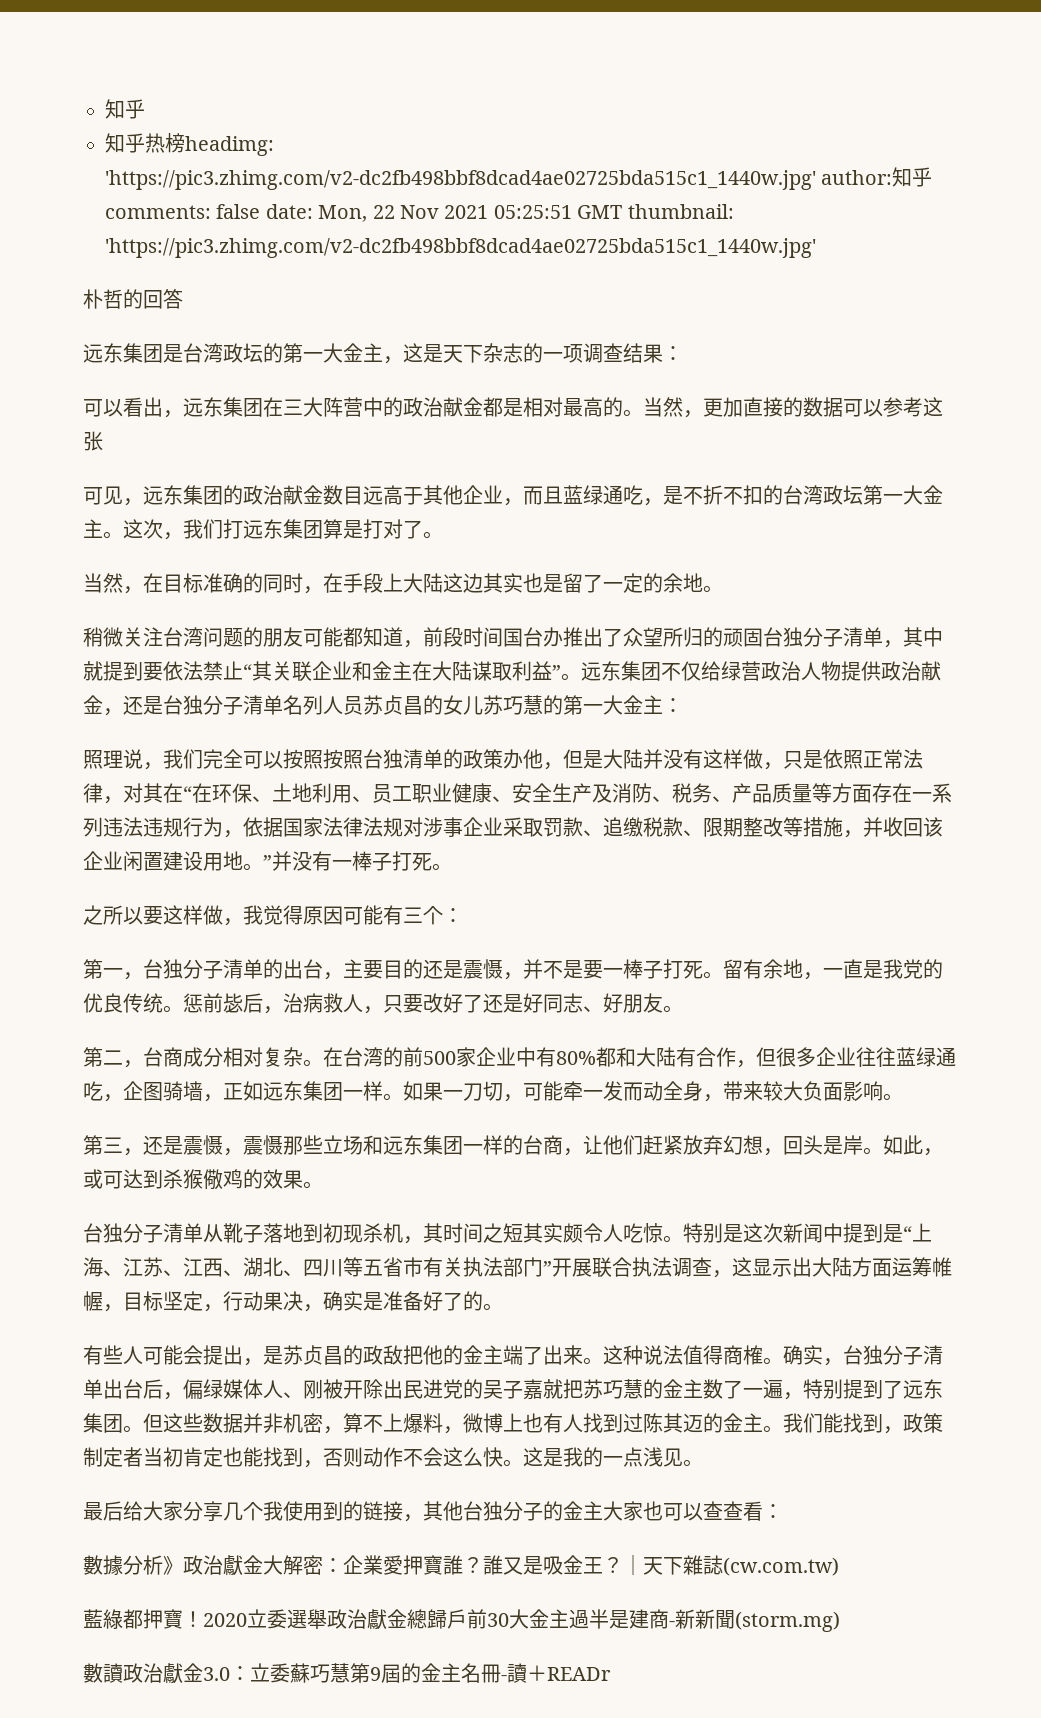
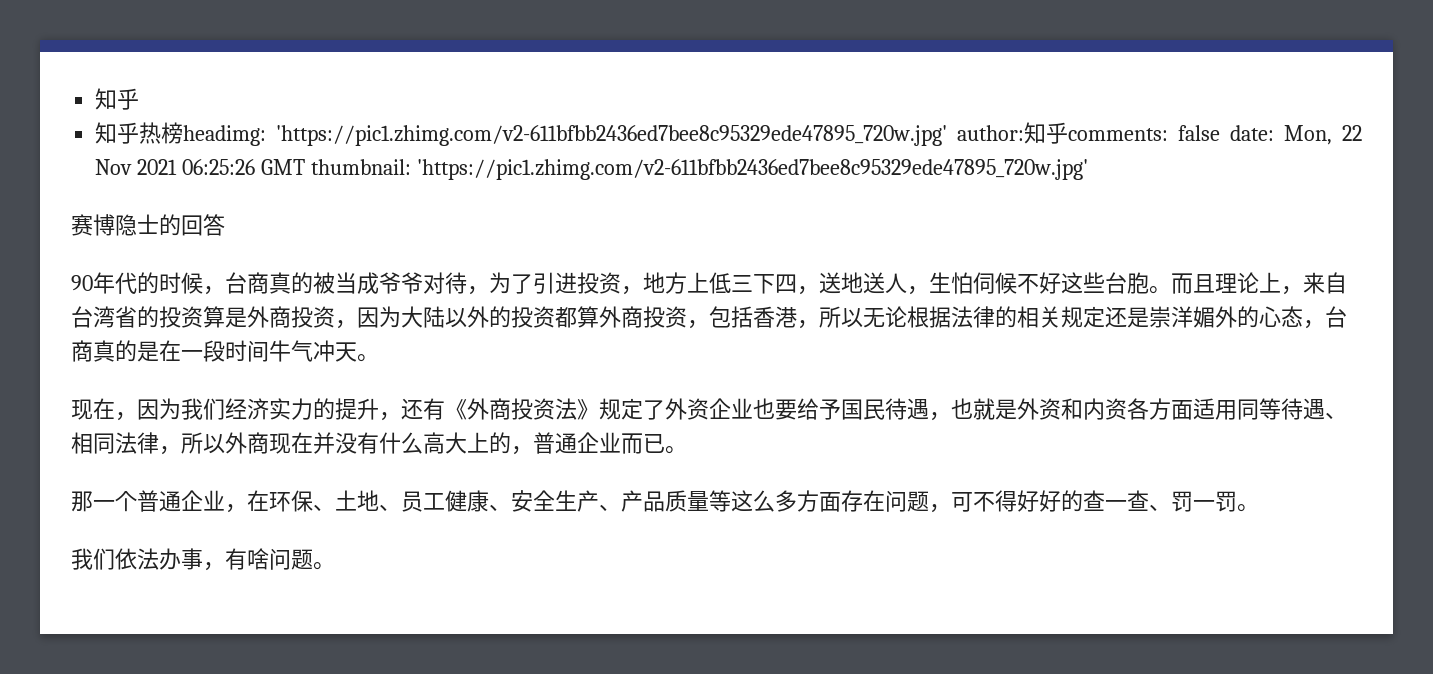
[105,170,816,190] 'https://pic3.zhimg.com/v2-dc2fb498bbf8dcad4ae02725bda515c1_1440w.jpg' -> [276,125,948,146] 'https://pic1.zhimg.com/v2-611bfbb2436ed7bee8c95329ede47895_720w.jpg'
[493,205,572,219] 05:25:51 -> [182,159,256,175] 06:25:26
[105,238,816,258] [83,289,123,309] 'https://pic3.zhimg.com/v2-dc2fb498bbf8dcad4ae02725bda515c1_1440w.jpg' // 朴哲 -> [416,159,1088,180] [71,214,159,236] 'https://pic1.zhimg.com/v2-611bfbb2436ed7bee8c95329ede47895_720w.jpg' // 赛博隐士
[83,343,683,364] [83,397,943,418] [83,431,103,451] [83,485,943,506] [83,519,443,540] [83,573,723,594] [83,627,943,648] [83,661,941,682] [83,695,683,716] [83,749,923,770] [83,783,452,804] 远东集团是台湾政坛的第一大金主，这是天下杂志的一项调查结果： // 可以看出，远东集团在三大阵营中的政治献金都是相对最高的。当然，更加直接的数据可以参考这张 // 可见，远东集团的政治献金数目远高于其他企业，而且蓝绿通吃，是不折不扣的台湾政坛第一大金主。这次，我们打远东集团算是打对了。 // 当然，在目标准确的同时，在手段上大陆这边其实也是留了一定的余地。 // 稍微关注台湾问题的朋友可能都知道，前段时间国台办推出了众望所归的顽固台独分子清单，其中就提到要依法禁止“其关联企业和金主在大陆谋取利益”。远东集团不仅给绿营政治人物提供政治献金，还是台独分子清单名列人员苏贞昌的女儿苏巧慧的第一大金主： // 照理说，我们完全可以按照按照台独清单的政策办他，但是大陆并没有这样做，只是依照正常法律，对其在“在环保、土地利用、员工职业 -> [71,272,1347,295] [71,306,1347,329] [71,340,379,362] [71,398,1347,421] [71,432,687,455] [71,490,445,513] 90年代的时候，台商真的被当成爷爷对待，为了引进投资，地方上低三下四，送地送人，生怕伺候不好这些台胞。而且理论上，来自台湾省的投资算是外商投资，因为大陆以外的投资都算外商投资，包括香港，所以无论根据法律的相关规定还是崇洋媚外的心态，台商真的是在一段时间牛气冲天。 // 现在，因为我们经济实力的提升，还有《外商投资法》规定了外资企业也要给予国民待遇，也就是外资和内资各方面适用同等待遇、相同法律，所以外商现在并没有什么高大上的，普通企业而已。 // 那一个普通企业，在环保、土地、员工
[592,783,712,803] 及消防、税务 -> (599, 501) none
(832, 793) none -> [731,490,797,512] 这么多
[912,783,952,803] [83,817,943,838] [83,851,452,871] [83,905,463,926] [83,959,943,980] [83,993,683,1014] [83,1047,956,1068] [83,1081,903,1102] [83,1135,943,1156] [83,1169,323,1190] [83,1223,932,1244] [83,1257,952,1278] [83,1291,503,1312] [83,1345,943,1366] [83,1379,943,1400] [83,1413,943,1434] [83,1447,703,1468] [83,1501,783,1522] [83,1555,839,1576] [83,1609,840,1632] [83,1663,611,1684] 一系列违法违规行为，依据国家法律法规对涉事企业采取罚款、追缴税款、限期整改等措施，并收回该企业闲置建设用地。”并没有一棒子打死。 // 之所以要这样做，我觉得原因可能有三个： // 第一，台独分子清单的出台，主要目的还是震慑，并不是要一棒子打死。留有余地，一直是我党的优良传统。惩前毖后，治病救人，只要改好了还是好同志、好朋友。 // 第二，台商成分相对复杂。在台湾的前500家企业中有80%都和大陆有合作，但很多企业往往蓝绿通吃，企图骑墙，正如远东集团一样。如果一刀切，可能牵一发而动全身，带来较大负面影响。 // 第三，还是震慑，震慑那些立场和远东集团一样的台商，让他们赶紧放弃幻想，回头是岸。如此，或可达到杀猴儆鸡的效果。 // 台独分子清单从靴子落地到初现杀机，其时间之短其实颇令人吃惊。特别是这次新闻中提到是“上海、江苏、江西、湖北、四川等五省市有关执法部门”开展联合执法调查，这显示出大陆方面运筹帷幄，目标坚定，行动果决，确实是准备好了的。 // 有些人可能会提出，是苏贞昌的政敌把他的金主端了出来。这种说法值得商榷。确实，台独分子清单出台后，偏绿媒体人、刚被开除出民进党的吴子嘉就把苏巧慧的金主数了一遍，特别提到了远东集团。但这些数据并非机密，算不上爆料，微博上也有人找到过陈其迈的金主。我们能找到，政策制定者当初肯定也能找到，否则动作不会这么快。这是我的一点浅见。 // 最后给大家分享几个我使用到的链接，其他台独分子的金主大家也可以查查看： // 數據分析》政治獻金大解密：企業愛押寶誰？誰又是吸金王？｜天下雜誌(cw.com.tw) // 藍綠都押寶！2020立委選舉政治獻金總歸戶前30大金主過半是建商-新新聞(storm.mg) // 數讀政治獻金3.0：立委蘇巧慧第9屆的金主名冊-讀＋READr -> [885,490,1259,513] [71,548,335,571] 问题，可不得好好的查一查、罚一罚。 // 我们依法办事，有啥问题。

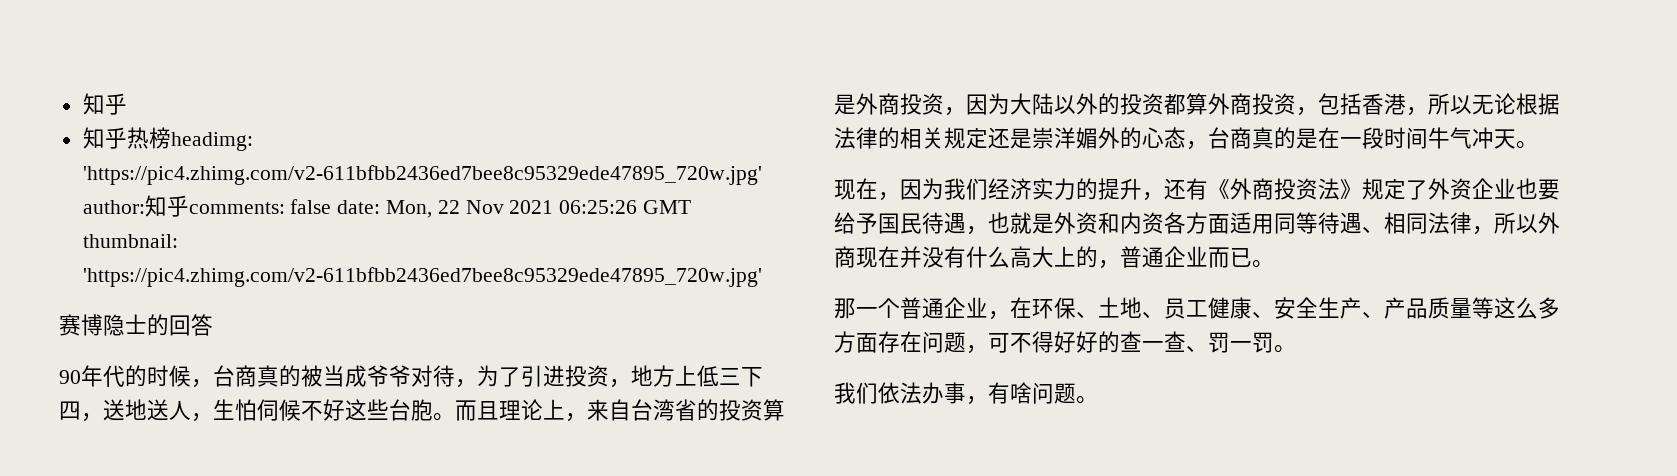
[276,125,948,146] 'https://pic1.zhimg.com/v2-611bfbb2436ed7bee8c95329ede47895_720w.jpg' -> [82,165,762,185] 'https://pic4.zhimg.com/v2-611bfbb2436ed7bee8c95329ede47895_720w.jpg'
[416,159,1088,180] 'https://pic1.zhimg.com/v2-611bfbb2436ed7bee8c95329ede47895_720w.jpg' -> [82,267,762,287] 'https://pic4.zhimg.com/v2-611bfbb2436ed7bee8c95329ede47895_720w.jpg'

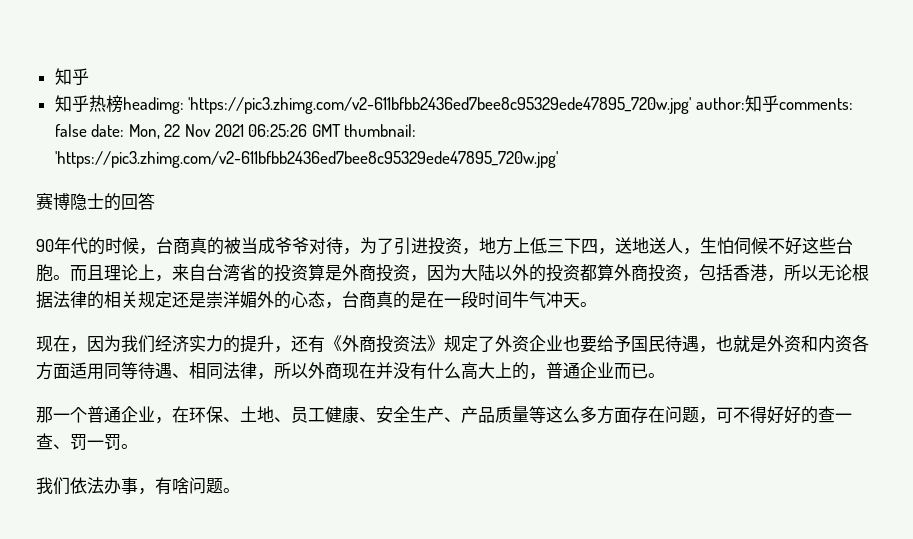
[82,165,762,185] 'https://pic4.zhimg.com/v2-611bfbb2436ed7bee8c95329ede47895_720w.jpg' -> [188,97,692,114] 'https://pic3.zhimg.com/v2-611bfbb2436ed7bee8c95329ede47895_720w.jpg'
[82,267,762,287] 'https://pic4.zhimg.com/v2-611bfbb2436ed7bee8c95329ede47895_720w.jpg' -> [54,151,558,168] 'https://pic3.zhimg.com/v2-611bfbb2436ed7bee8c95329ede47895_720w.jpg'

